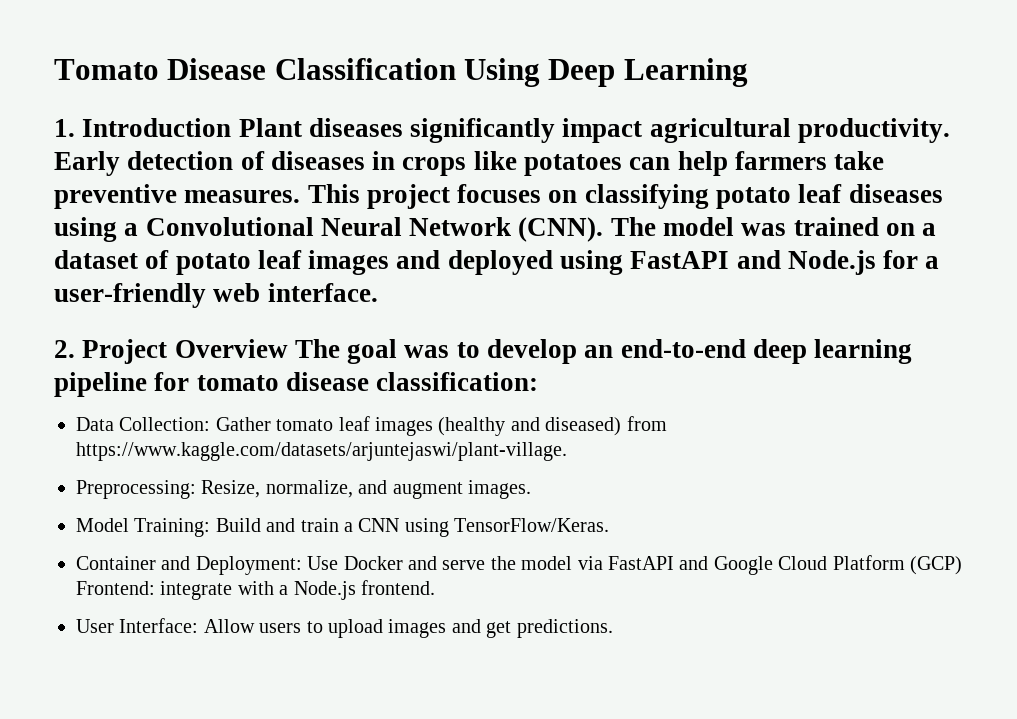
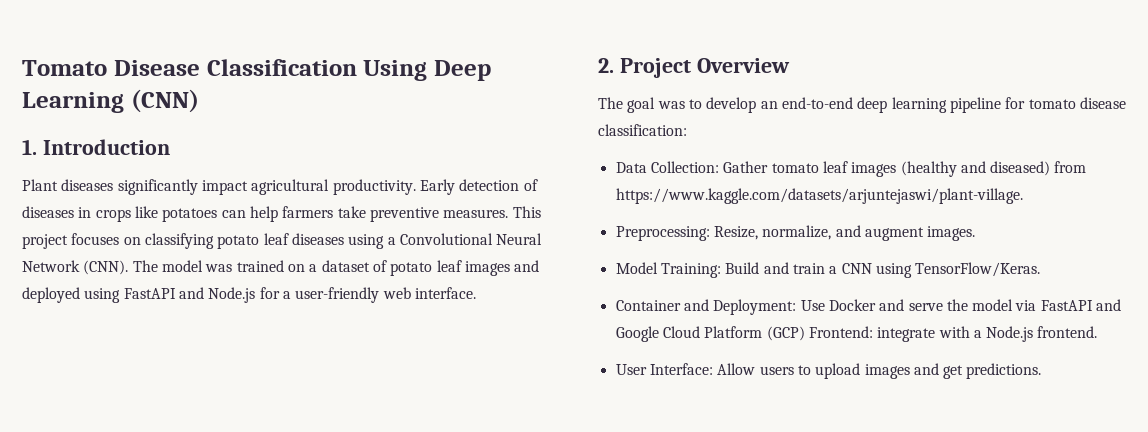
(748, 72) none -> [130,89,199,113] (CNN)
(232, 127) none -> (170, 147) //
(288, 348) none -> (790, 65) //

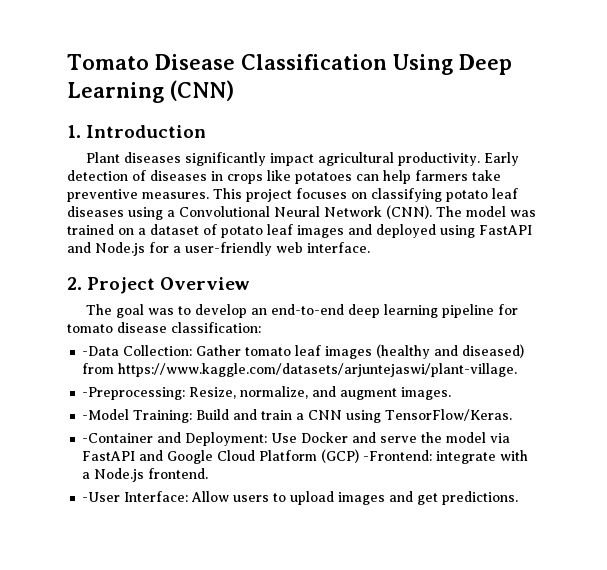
[615,162,647,173] Data -> [82,346,120,356] -Data
[615,226,710,241] Preprocessing: -> [82,387,186,400] -Preprocessing:
[615,262,658,274] Model -> [82,409,130,420] -Model
[615,300,681,311] Container -> [82,433,154,443] -Container
[808,326,873,338] Frontend: -> [363,450,433,461] -Frontend:
[615,364,647,375] User -> [82,492,121,502] -User

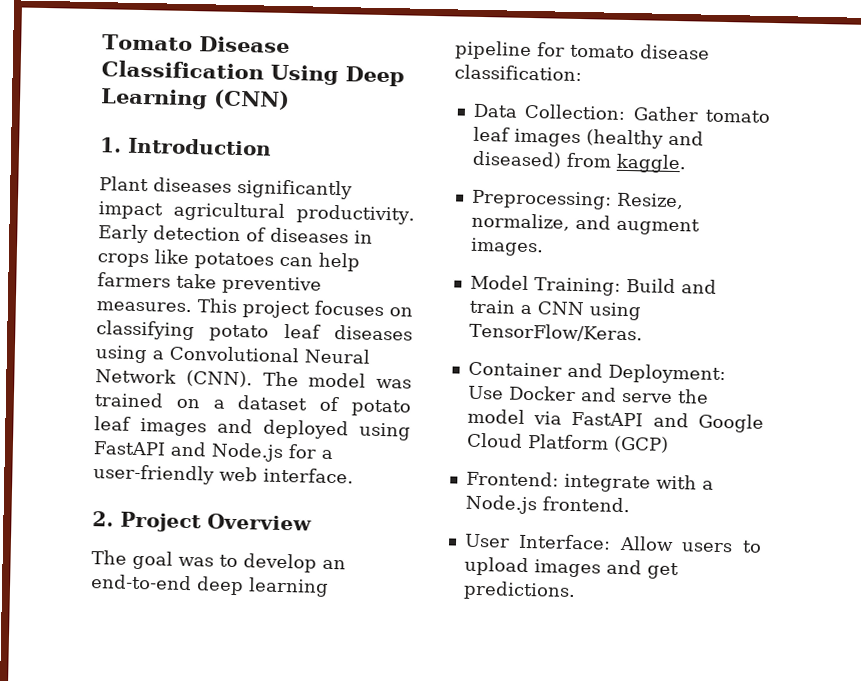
[82,346,120,356] -Data -> [472,103,518,118] Data
[118,363,518,377] [82,387,186,400] https://www.kaggle.com/datasets/arjuntejaswi/plant-village. // -Preprocessing: -> [615,153,687,174] [470,189,612,210] kaggle. // Preprocessing:
[82,409,130,420] -Model -> [469,274,529,291] Model
[82,433,154,443] -Container -> [467,361,562,377] Container
[363,450,433,461] -Frontend: -> [465,470,559,487] // Frontend:
[82,492,121,502] -User -> [463,533,510,548] User

